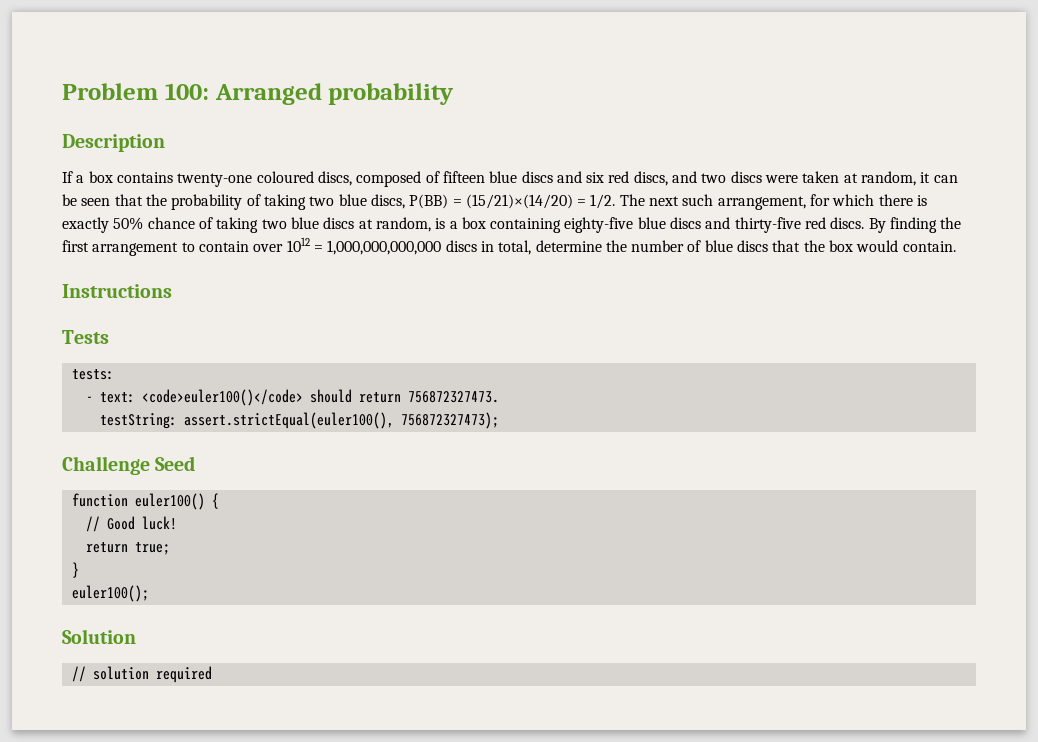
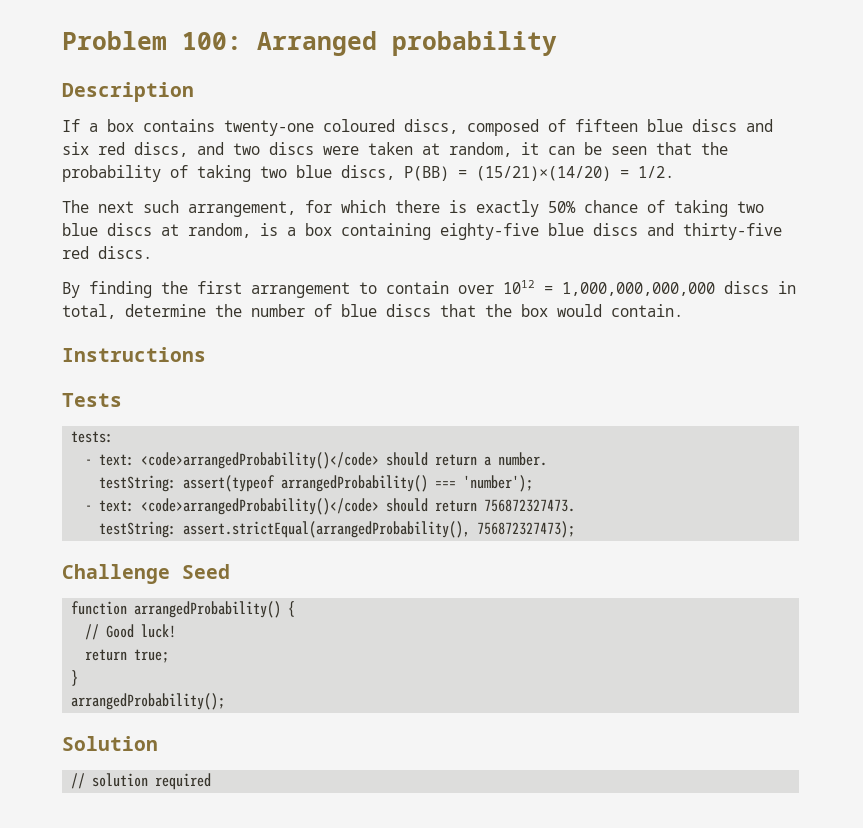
(616, 201) none -> (674, 172) //
(865, 223) none -> (152, 252) //
[141,389,303,406] <code>euler100()</code> -> [141,452,548,469] [99,475,534,492] [85,498,380,515] <code>arrangedProbability()</code> should return a number. // testString: assert(typeof arrangedProbability() === 'number'); // - text: <code>arrangedProbability()</code>
[183,412,394,429] assert.strictEqual(euler100(), -> [183,521,471,538] assert.strictEqual(arrangedProbability(),
[134,493,205,510] euler100() -> [134,601,282,618] arrangedProbability()
[71,585,149,602] euler100(); -> [71,693,226,710] arrangedProbability();

